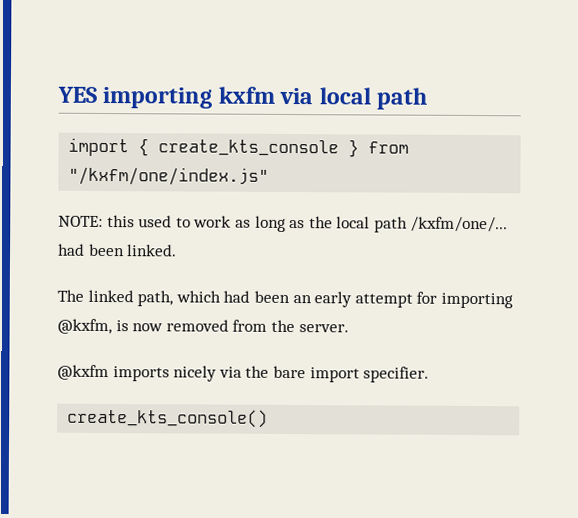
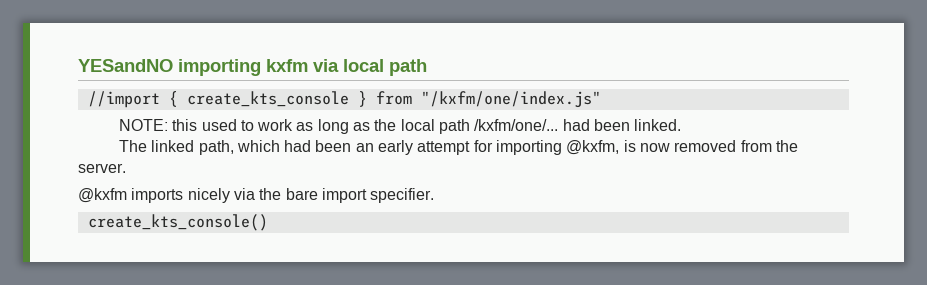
[57,86,97,103] YES -> [78,59,173,72] YESandNO
[68,137,130,157] import -> [87,91,160,108] //import

